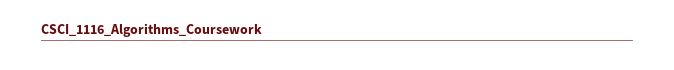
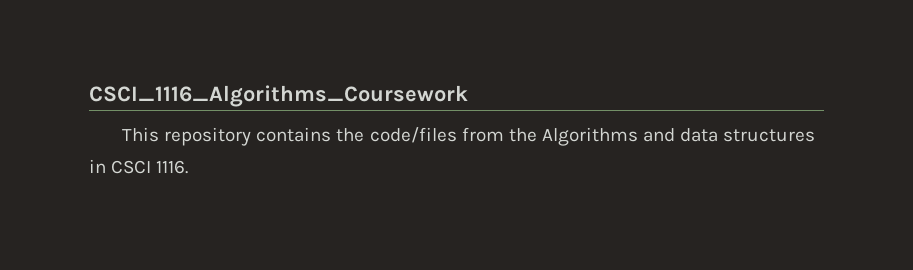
(262, 30) none -> [122,127,816,146] [89,159,189,174] // This repository contains the code/files from the Algorithms and data structures in CSCI 1116.

